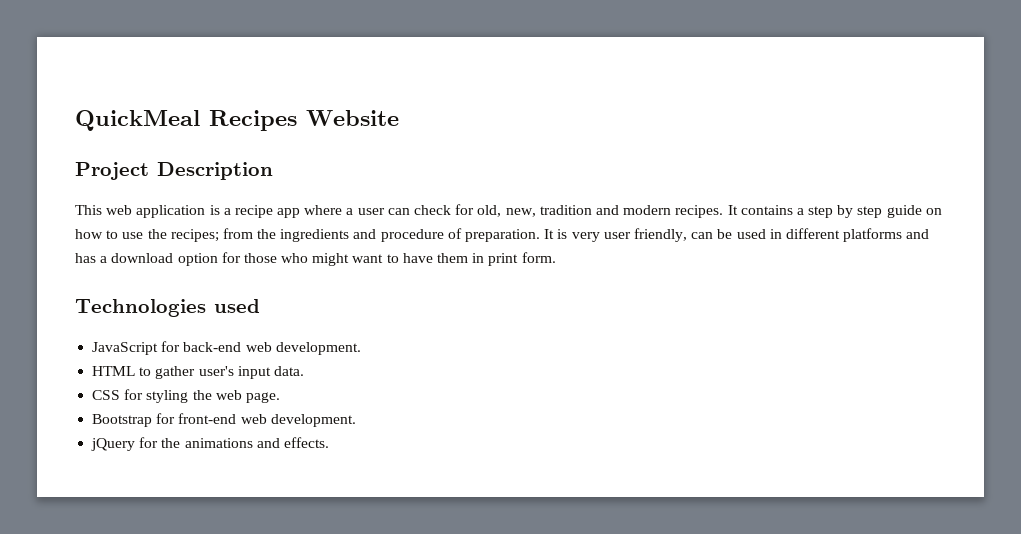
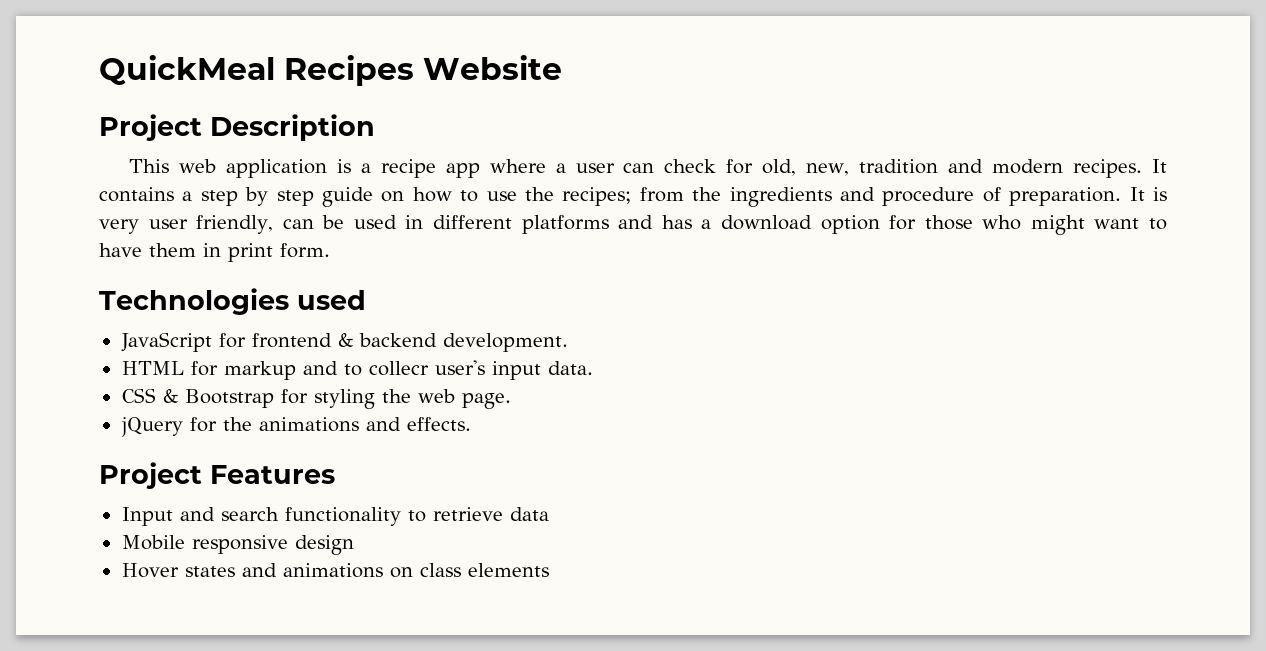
[183,342,272,352] back-end web -> [251,332,437,348] frontend & backend
[139,366,196,379] to gather -> [190,361,429,380] for markup and to collecr
(121, 395) none -> [162,388,274,408] & Bootstrap
[92,413,356,427] // Bootstrap for front-end web development. -> (511, 401) none
(329, 442) none -> [99,462,335,489] [121,507,549,526] [121,535,354,555] [121,563,549,578] // Project Features // Input and search functionality to retrieve data // Mobile responsive design // Hover states and animations on class elements

